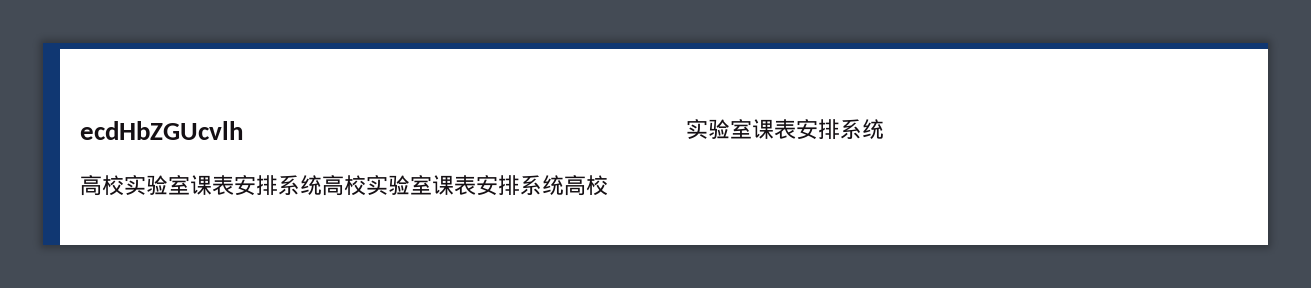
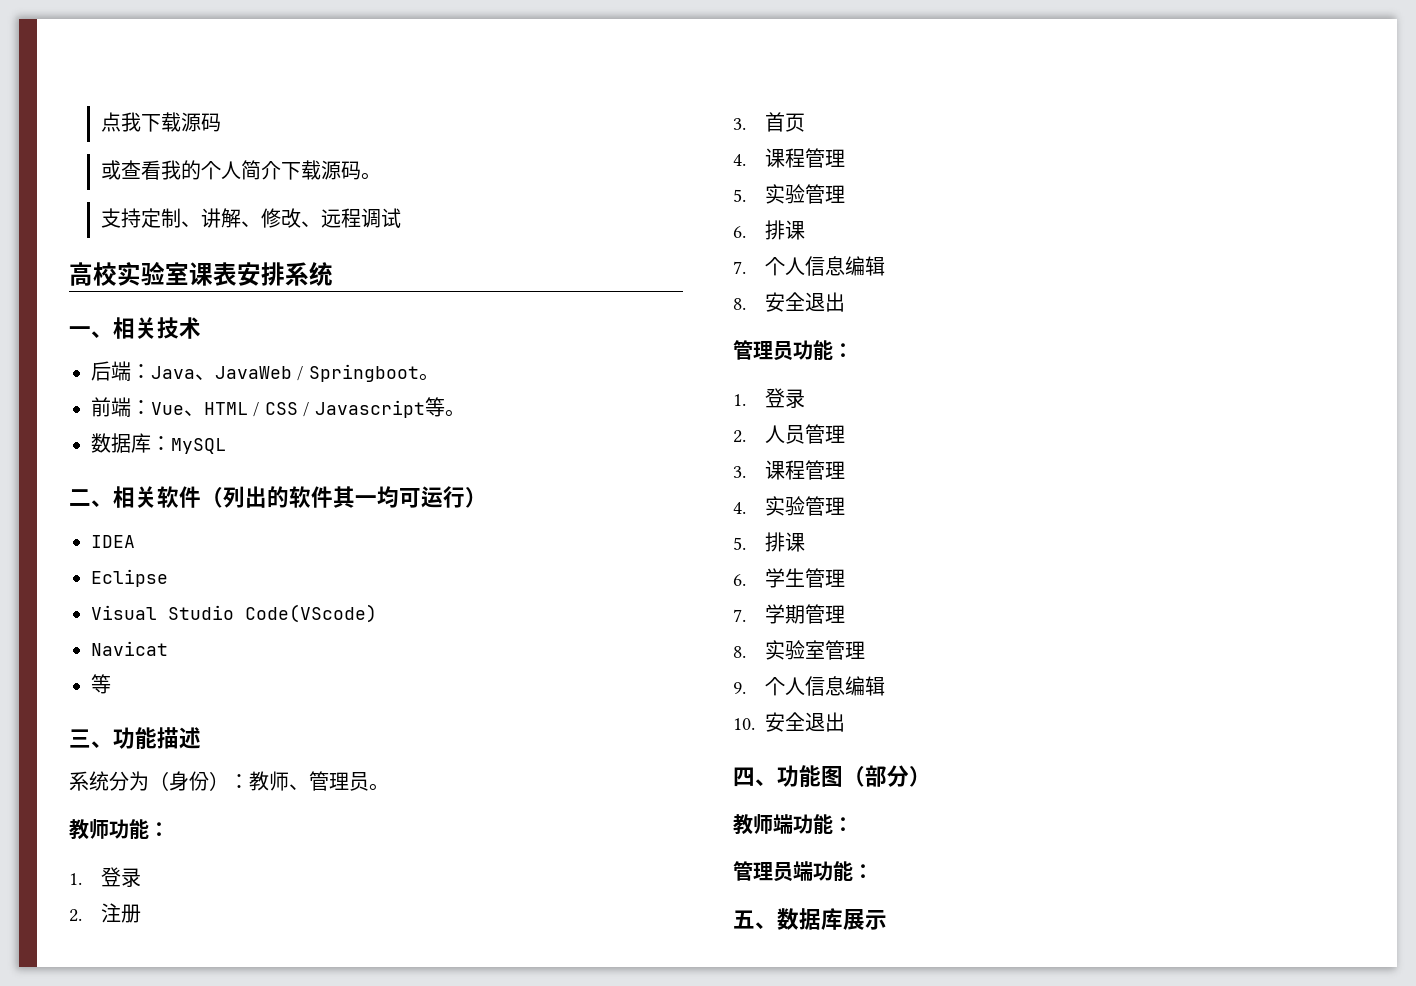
[80,121,243,140] [80,175,608,196] [686,119,884,140] ecdHbZGUcvlh // 高校实验室课表安排系统高校实验室课表安排系统高校实验室课表安排系统 -> [101,112,222,132] [101,160,382,180] [101,208,402,228] [69,261,333,286] [69,317,201,339] [91,361,439,382] [91,397,465,418] [91,433,226,454] [69,486,487,508] [91,535,135,548] [91,569,168,587] [91,604,377,623] [91,641,168,656] [91,674,111,694] [69,727,201,749] [69,771,389,791] [69,819,169,840] [69,867,142,887] [69,903,142,923] [733,112,806,132] [733,148,846,168] [733,184,846,204] [733,220,806,240] [733,256,886,276] [733,292,846,312] [733,340,853,361] [733,388,806,408] [733,424,846,444] [733,460,846,480] [733,496,846,516] [733,532,806,552] [733,568,846,588] [733,604,846,624] [733,640,866,660] [733,676,886,696] [733,712,846,732] [733,765,931,787] [733,814,853,835] [733,861,873,882] [733,908,887,930] 点我下载源码 // 或查看我的个人简介下载源码。 // 支持定制、讲解、修改、远程调试 // 高校实验室课表安排系统 // 一、相关技术 // 后端：Java、JavaWeb / Springboot。 // 前端：Vue、HTML / CSS / Javascript等。 // 数据库：MySQL // 二、相关软件（列出的软件其一均可运行） // IDEA // Eclipse // Visual Studio Code(VScode) // Navicat // 等 // 三、功能描述 // 系统分为（身份）：教师、管理员。 // 教师功能： // 1.登录 // 2.注册 // 3.首页 // 4.课程管理 // 5.实验管理 // 6.排课 // 7.个人信息编辑 // 8.安全退出 // 管理员功能： // 1.登录 // 2.人员管理 // 3.课程管理 // 4.实验管理 // 5.排课 // 6.学生管理 // 7.学期管理 // 8.实验室管理 // 9.个人信息编辑 // 10.安全退出 // 四、功能图（部分） // 教师端功能： // 管理员端功能： // 五、数据库展示

